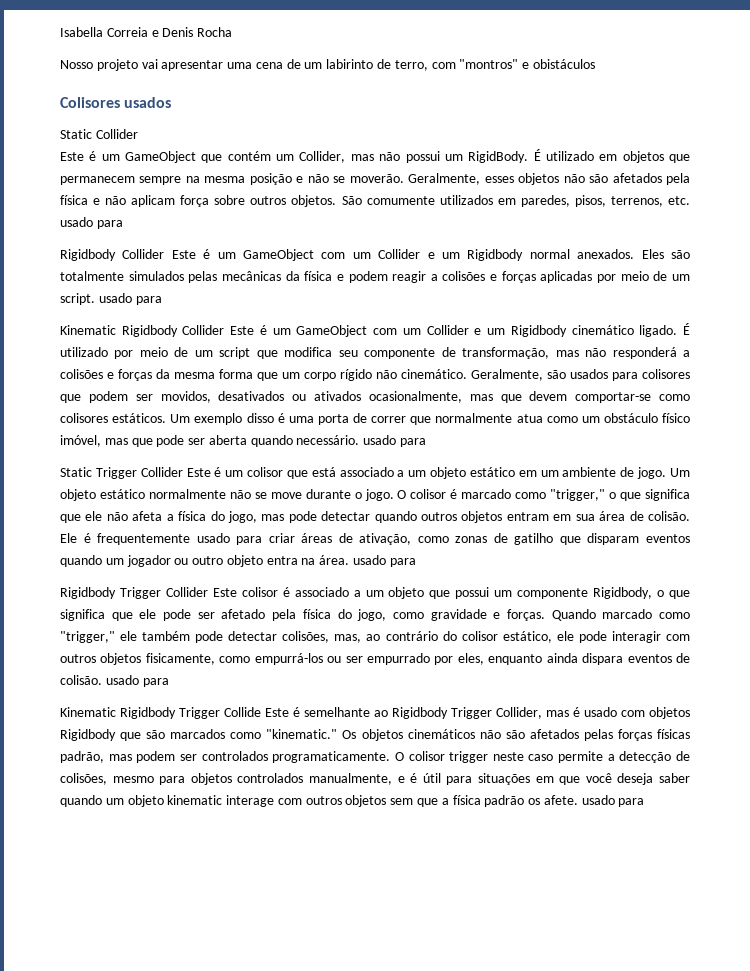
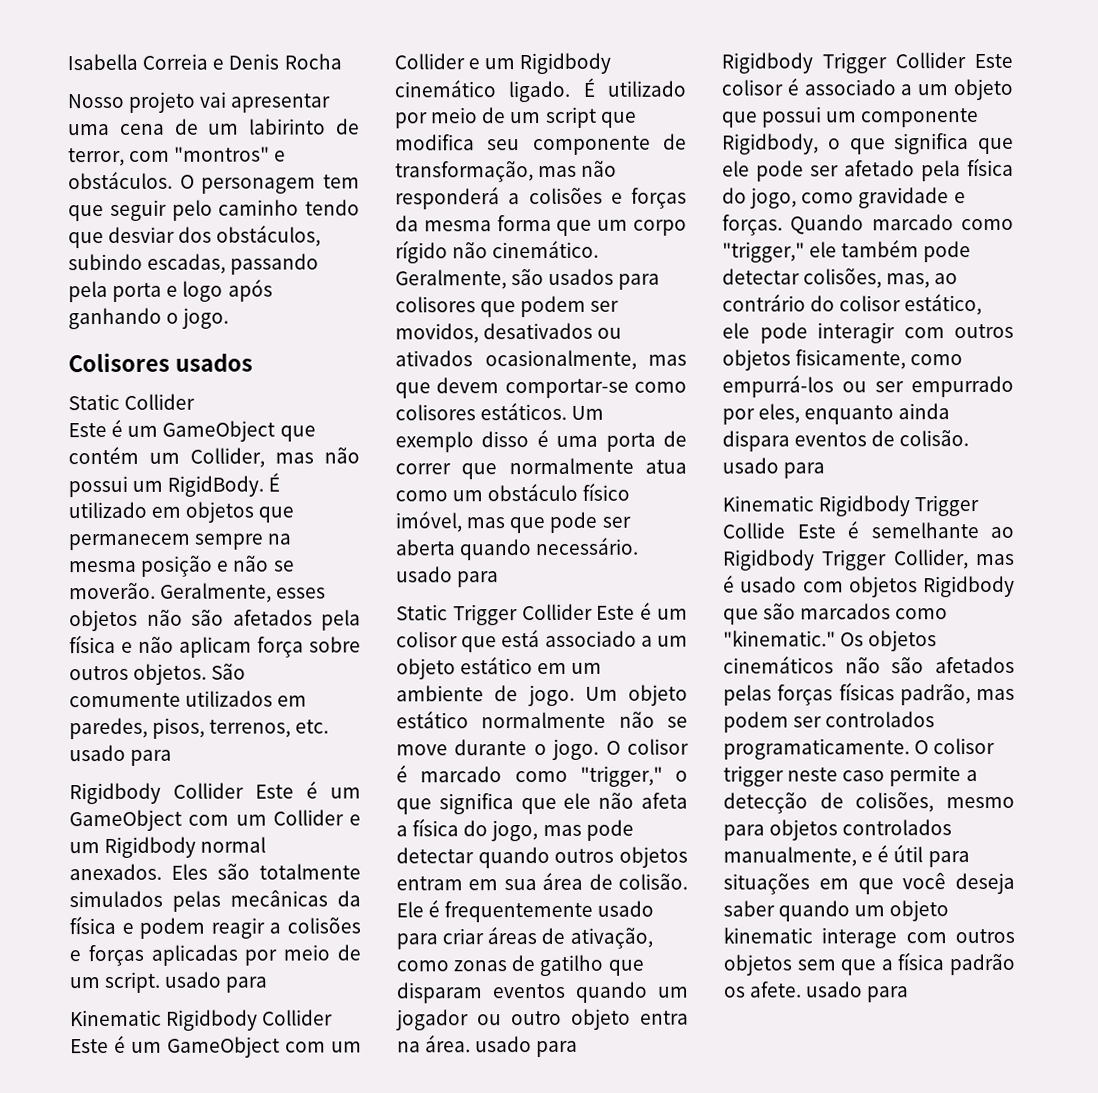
[394,60,428,71] terro, -> [68,147,125,167] terror,
[532,59,595,69] obistáculos -> [68,171,360,194] [68,199,360,222] [68,225,322,249] [68,253,320,275] [68,279,273,303] [68,307,230,330] obstáculos. O personagem tem que seguir pelo caminho tendo que desviar dos obstáculos, subindo escadas, passando pela porta e logo após ganhando o jogo.

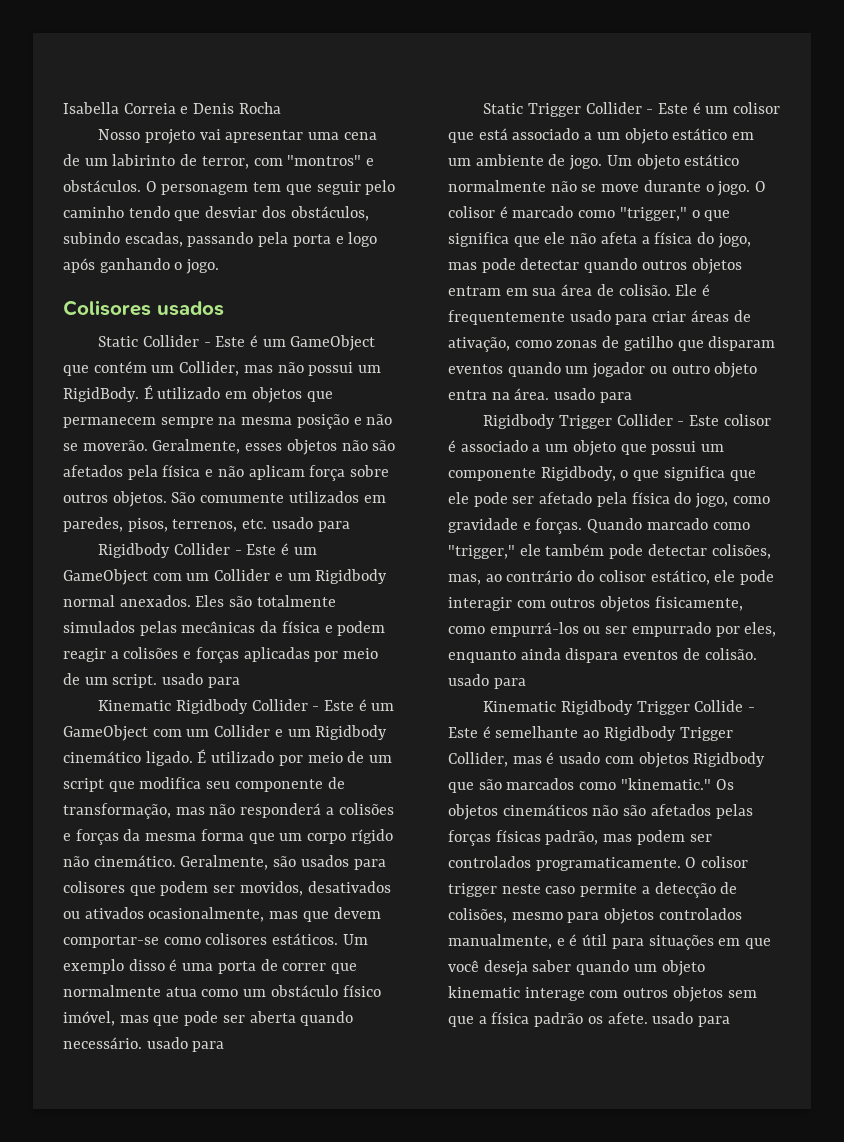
(196, 401) // -> [203,342,211,347] -
(244, 790) none -> [234,550,242,555] -
(334, 1017) none -> [312,706,320,711] -
(593, 612) none -> [646,109,654,114] -
(966, 60) none -> [677,421,685,426] -
(785, 530) none -> [747,707,755,712] -

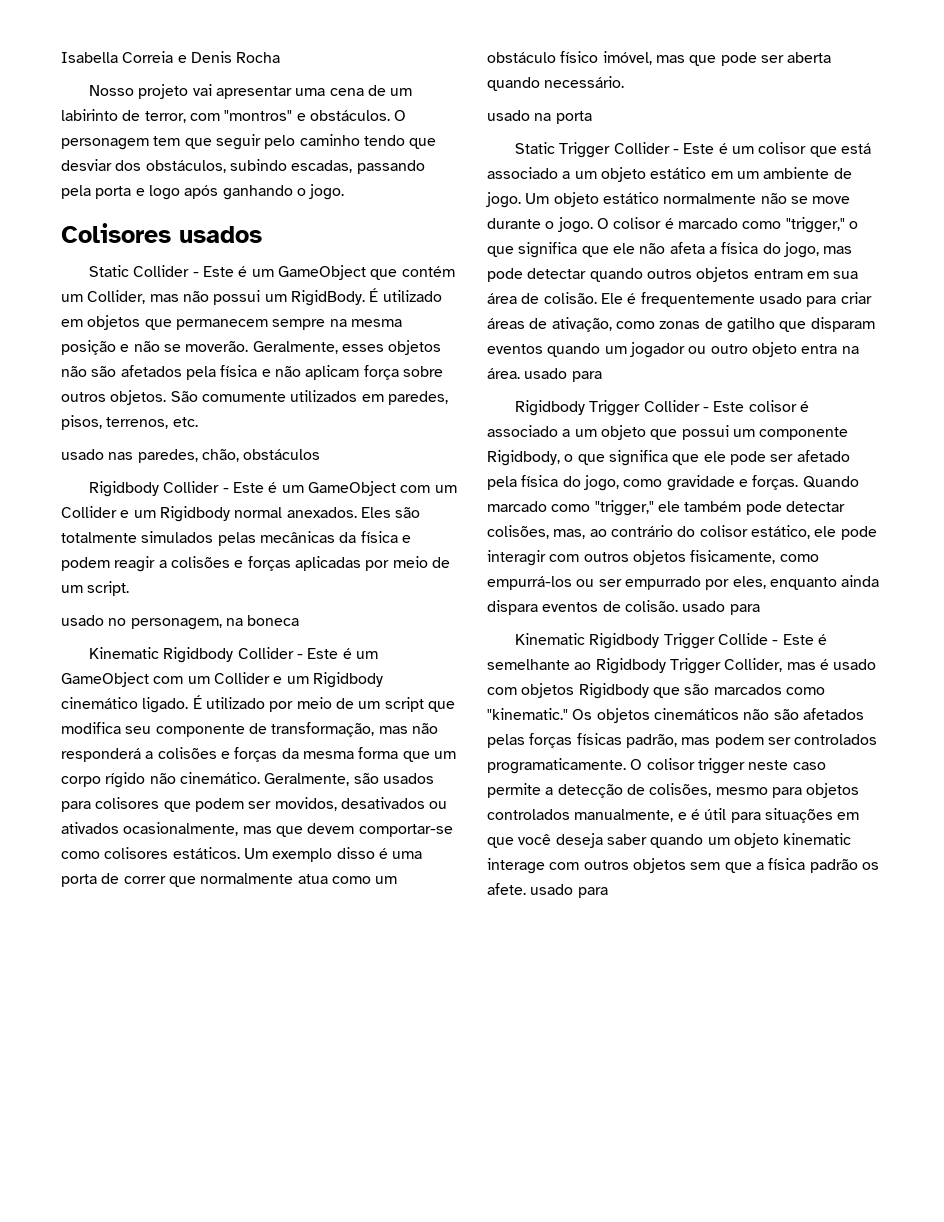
[271,517,350,532] usado para -> [61,449,321,463] // usado nas paredes, chão, obstáculos
[162,673,240,688] usado para -> [61,615,300,630] // usado no personagem, na boneca
[146,1037,225,1052] usado para -> [487,110,592,124] // usado na porta

